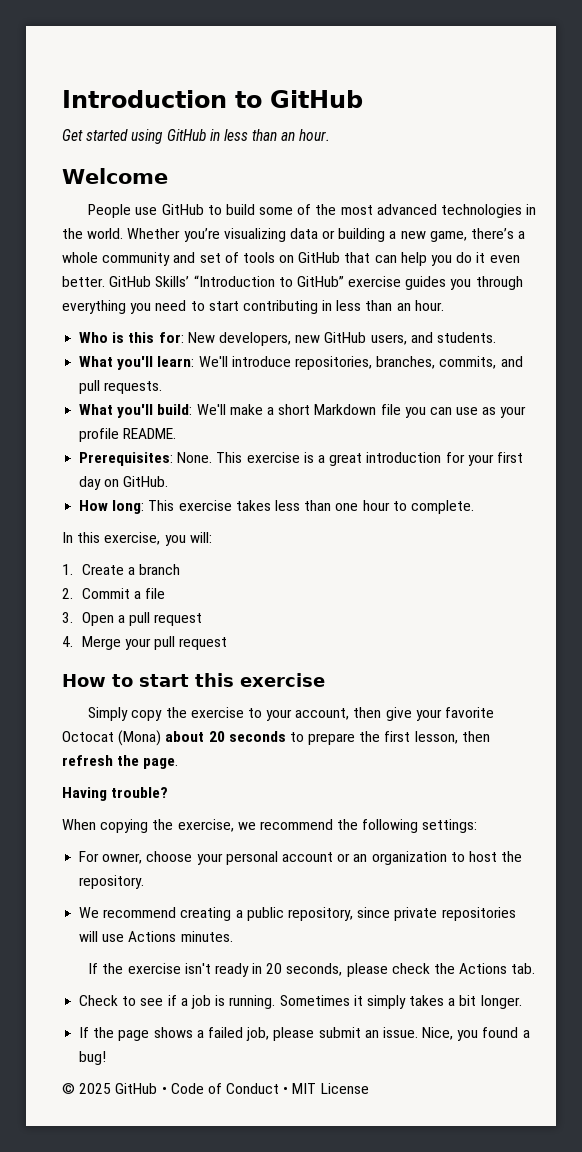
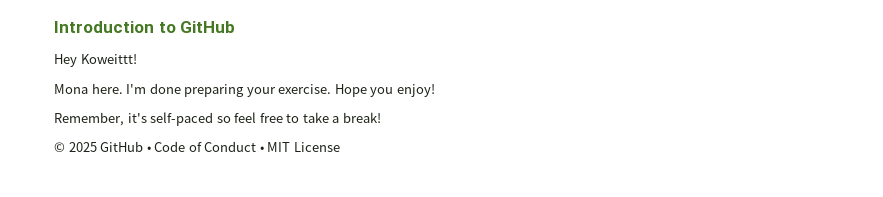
[62,129,331,144] [62,168,168,184] [88,204,537,218] [62,228,526,242] [62,252,520,266] [62,275,523,290] [62,300,444,314] [79,332,496,346] [79,356,523,370] [79,380,163,394] [79,404,527,418] [79,428,177,442] [79,452,523,466] [79,476,169,490] [79,500,474,514] [62,532,212,546] [62,564,181,575] [62,588,166,599] [62,612,203,626] [62,636,228,650] [62,673,325,687] [88,707,495,721] [62,730,490,746] [62,755,179,769] [62,787,169,801] [62,819,478,833] [79,851,523,865] [79,875,145,889] [79,907,516,921] [79,931,233,942] [88,963,536,977] [79,995,522,1009] [79,1027,530,1041] [79,1051,107,1065] Get started using GitHub in less than an hour. // Welcome // People use GitHub to build some of the most advanced technologies in the world. Whether you’re visualizing data or building a new game, there’s a whole community and set of tools on GitHub that can help you do it even better. GitHub Skills’ “Introduction to GitHub” exercise guides you through everything you need to start contributing in less than an hour. // Who is this for: New developers, new GitHub users, and students. // What you'll learn: We'll introduce repositories, branches, commits, and pull requests. // What you'll build: We'll make a short Markdown file you can use as your profile README. // Prerequisites: None. This exercise is a great introduction for your first day on GitHub. // How long: This exercise takes less than one hour to complete. // In this exercise, you will: // 1. Create a branch // 2. Commit a file // 3. Open a pull request // 4. Merge your pull request // How to start this exercise // Simply copy the exercise to your account, then give your favorite Octocat (Mona) about 20 seconds to prepare the first lesson, then refresh the page. // Having trouble? // When copying the exercise, we recommend the following settings: // For owner, choose your personal account or an organization to host the repository. // We recommend creating a public repository, since private repositories will use Actions minutes. // If the exercise isn't ready in 20 seconds, please check the Actions tab. // Check to see if a job is running. Sometimes it simply takes a bit longer. // If the page shows a failed job, please submit an issue. Nice, you found a bug! -> [54,54,137,67] [54,83,435,97] [54,112,381,126] Hey Koweittt! // Mona here. I'm done preparing your exercise. Hope you enjoy! // Remember, it's self-paced so feel free to take a break!

